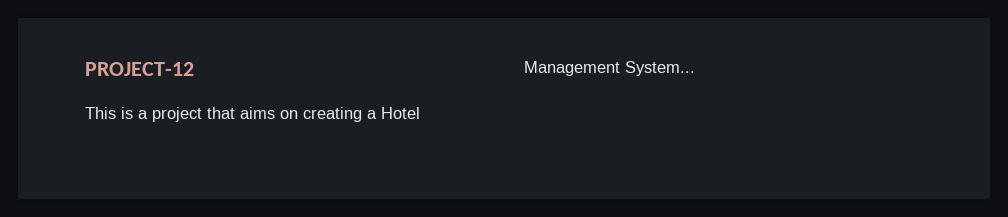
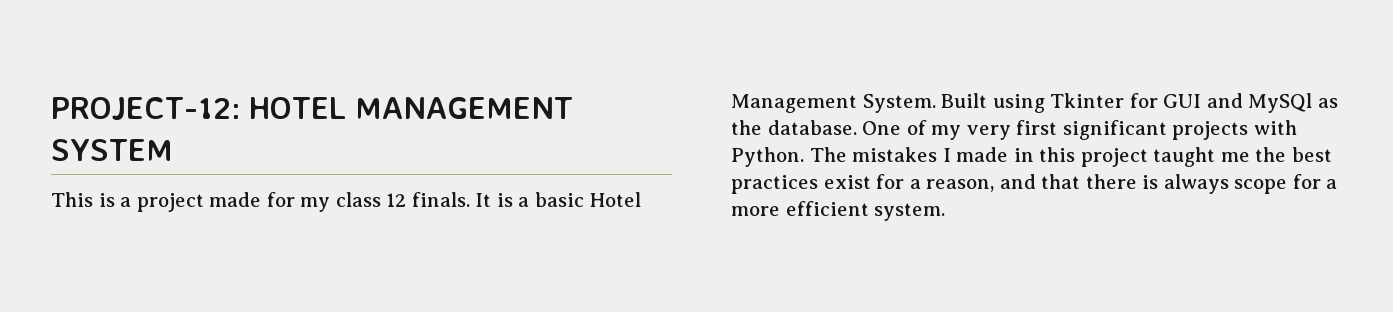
[85,62,194,76] PROJECT-12 -> [51,97,573,120] [51,139,173,161] PROJECT-12: HOTEL MANAGEMENT SYSTEM
[207,107,420,122] [524,61,695,76] that aims on creating a Hotel Management System... -> [209,192,642,212] [731,93,1338,113] [731,120,1297,140] [731,147,1332,167] [731,174,1338,194] [731,201,946,221] made for my class 12 finals. It is a basic Hotel Management System. Built using Tkinter for GUI and MySQl as the database. One of my very first significant projects with Python. The mistakes I made in this project taught me the best practices exist for a reason, and that there is always scope for a more efficient system.

